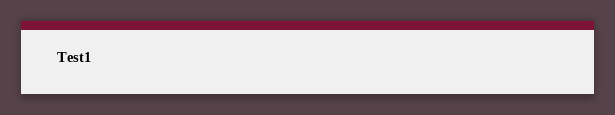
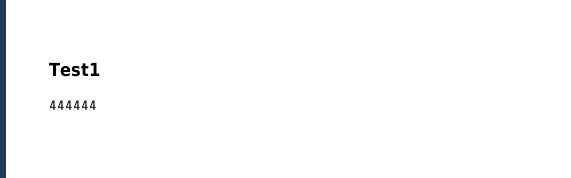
(91, 57) none -> [49,100,97,110] // 444444

